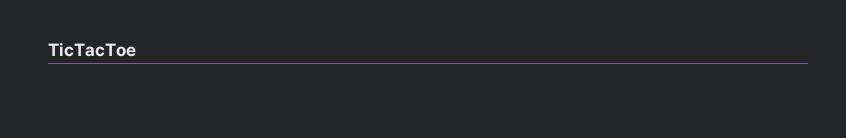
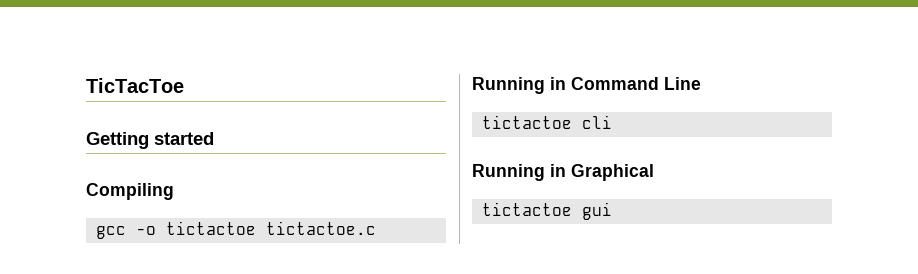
(136, 49) none -> [86,132,214,149] [86,183,174,200] [95,221,376,239] [472,77,701,94] [481,115,612,129] [472,164,654,181] [481,202,612,220] // Getting started // Compiling // gcc -o tictactoe tictactoe.c // Running in Command Line // tictactoe cli // Running in Graphical // tictactoe gui

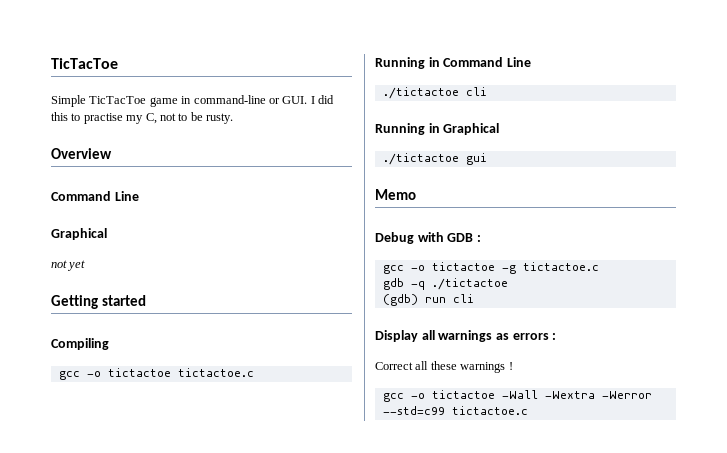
[86,78,184,93] TicTacToe -> [51,58,118,69] [51,95,334,107] [51,112,233,124] [51,148,112,159] [51,191,139,201] [51,228,107,240] [51,260,86,271] TicTacToe // Simple TicTacToe game in command-line or GUI. I did this to practise my C, not to be rusty. // Overview // Command Line // Graphical // not yet
[481,115,572,129] tictactoe -> [382,87,459,99] ./tictactoe
[481,202,612,220] tictactoe gui -> [382,153,487,165] [375,189,416,200] [375,232,481,244] [382,262,599,274] [382,278,508,290] [382,294,474,306] [375,330,557,342] [375,361,513,373] [382,390,652,402] [382,406,528,415] ./tictactoe gui // Memo // Debug with GDB : // gcc -o tictactoe -g tictactoe.c // gdb -q ./tictactoe // (gdb) run cli // Display all warnings as errors : // Correct all these warnings ! // gcc -o tictactoe -Wall -Wextra -Werror --std=c99 tictactoe.c

